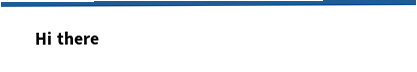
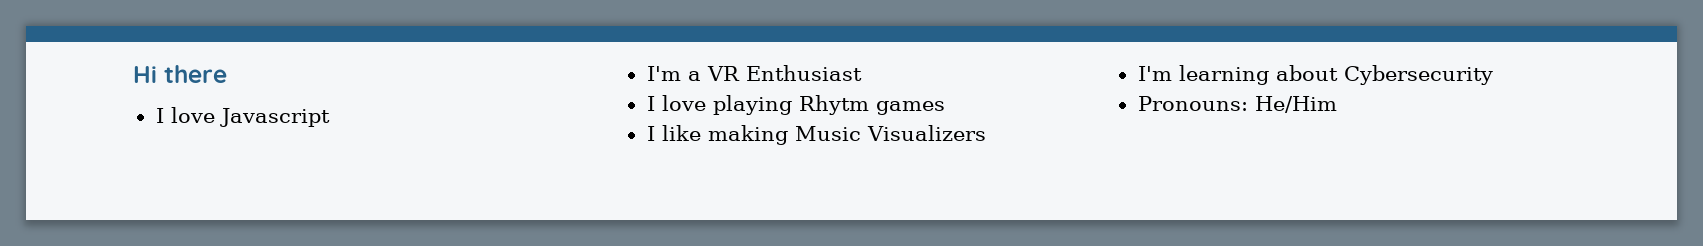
(100, 38) none -> [155,107,330,127] [646,65,862,81] [646,95,945,115] [646,125,986,145] [1137,65,1493,85] [1137,96,1337,113] // I love Javascript // I'm a VR Enthusiast // I love playing Rhytm games // I like making Music Visualizers // I'm learning about Cybersecurity // Pronouns: He/Him

